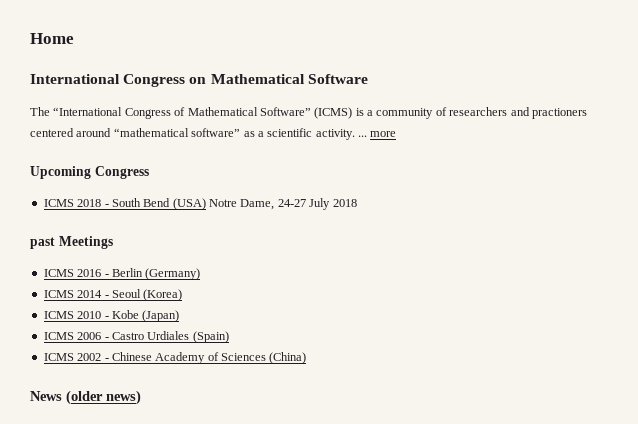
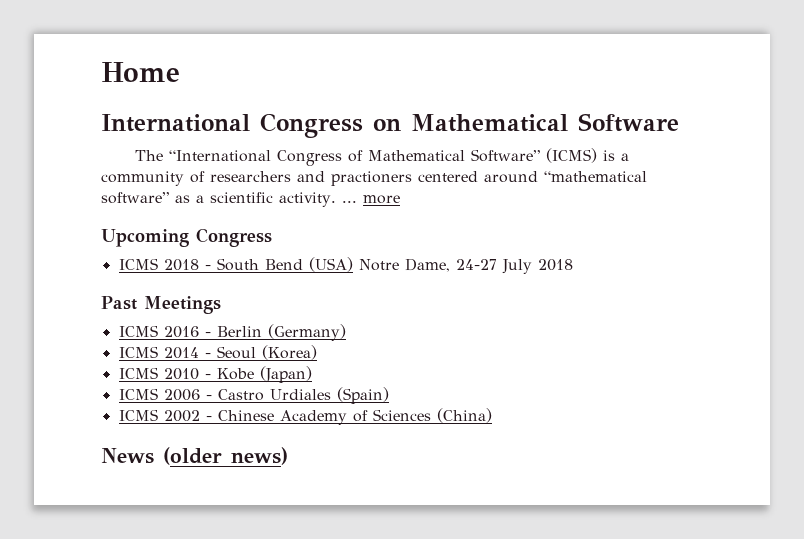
[30,237,55,249] past -> [101,296,137,310] Past

